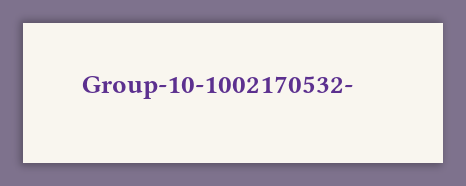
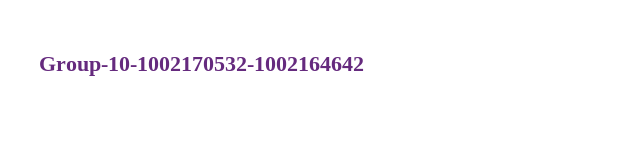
[82,76,353,99] Group-10-1002170532- -> [39,57,364,76] Group-10-1002170532-1002164642

